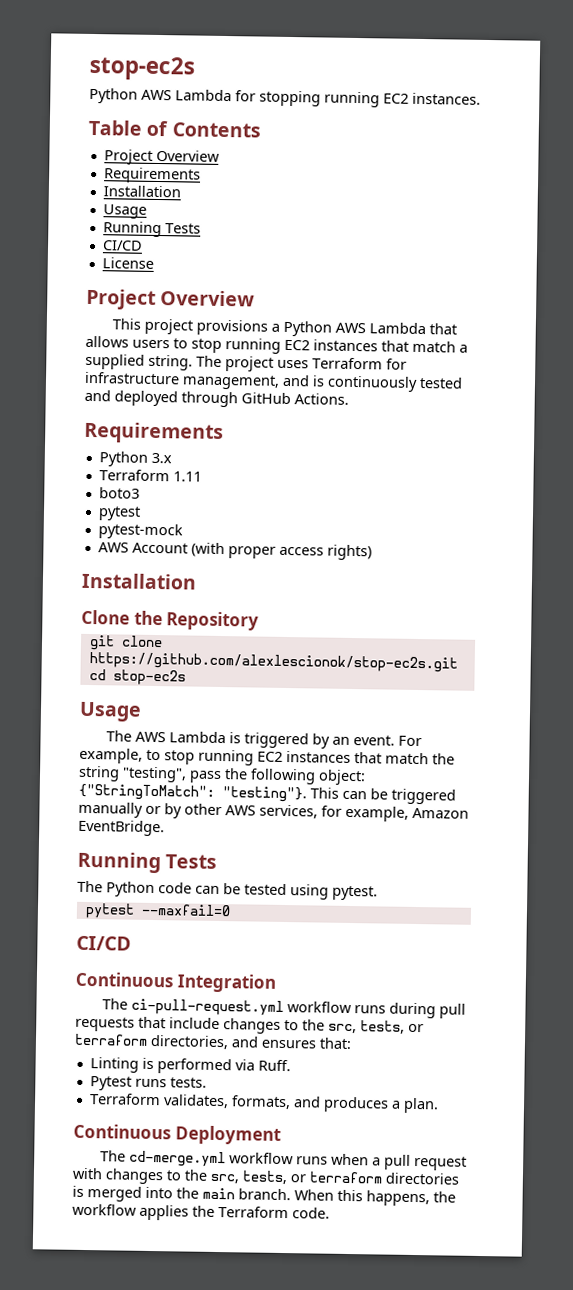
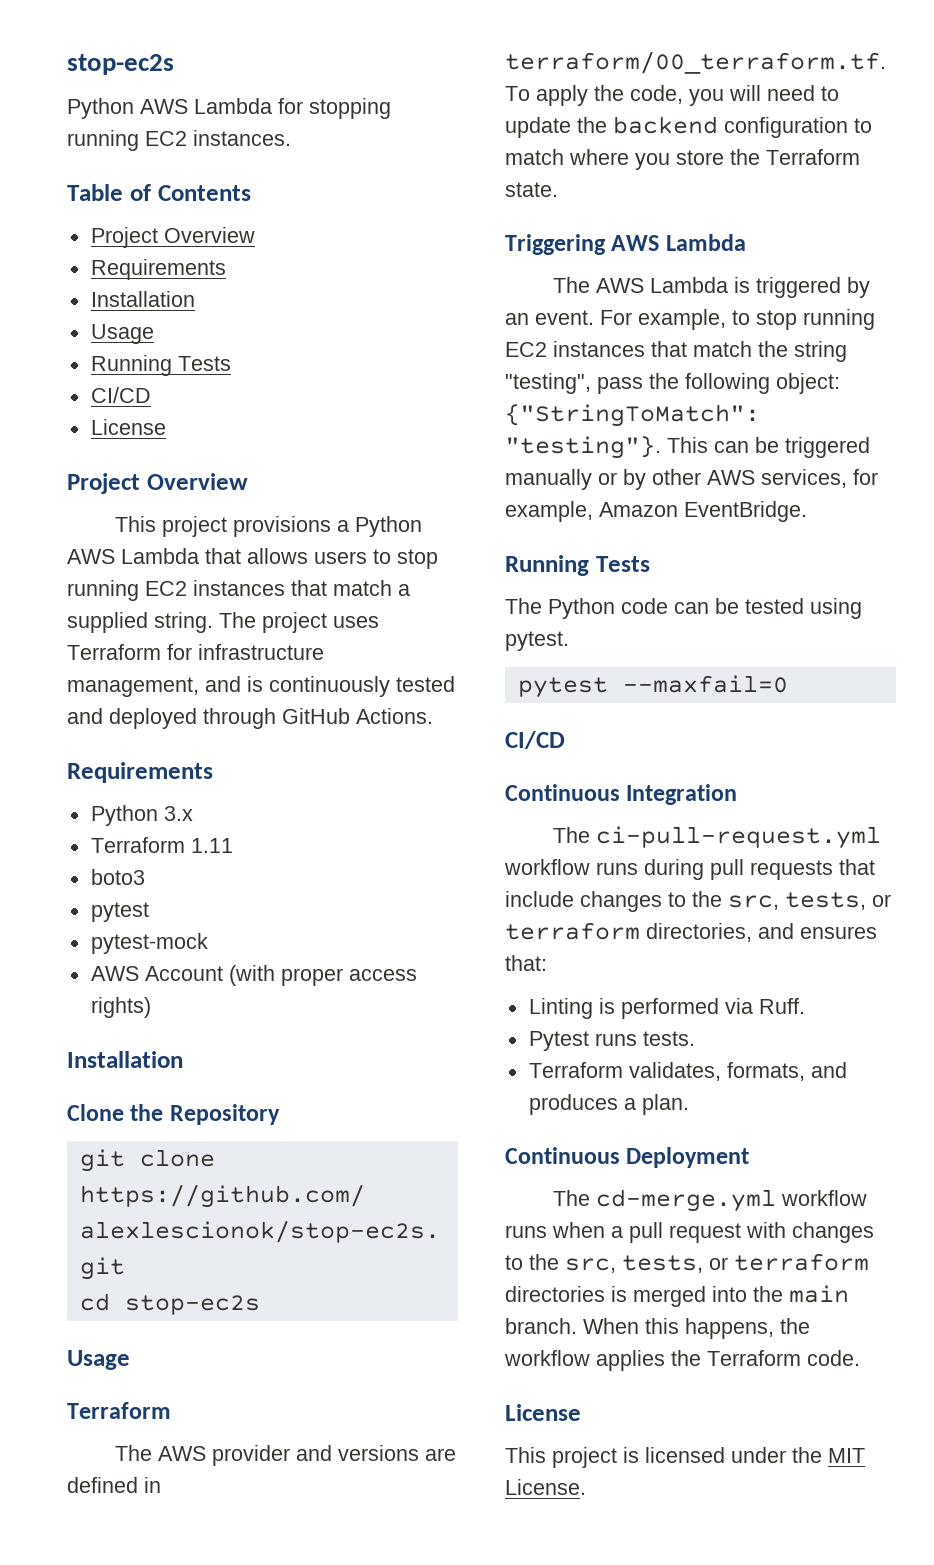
(142, 711) none -> [67,1402,171,1419] [114,1445,456,1466] [67,1477,161,1493] [505,51,886,74] [505,85,839,106] [505,116,872,138] [505,149,860,170] [505,182,558,197] [505,234,746,255] // Terraform // The AWS provider and versions are defined in terraform/00_terraform.tf. To apply the code, you will need to update the backend configuration to match where you store the Terraform state. // Triggering AWS Lambda
(330, 1213) none -> [505,1404,581,1421] [505,1447,865,1468] [505,1479,586,1495] // License // This project is licensed under the MIT License.

